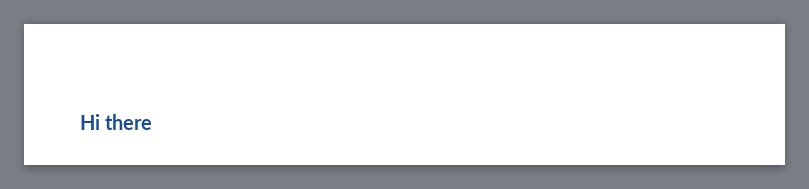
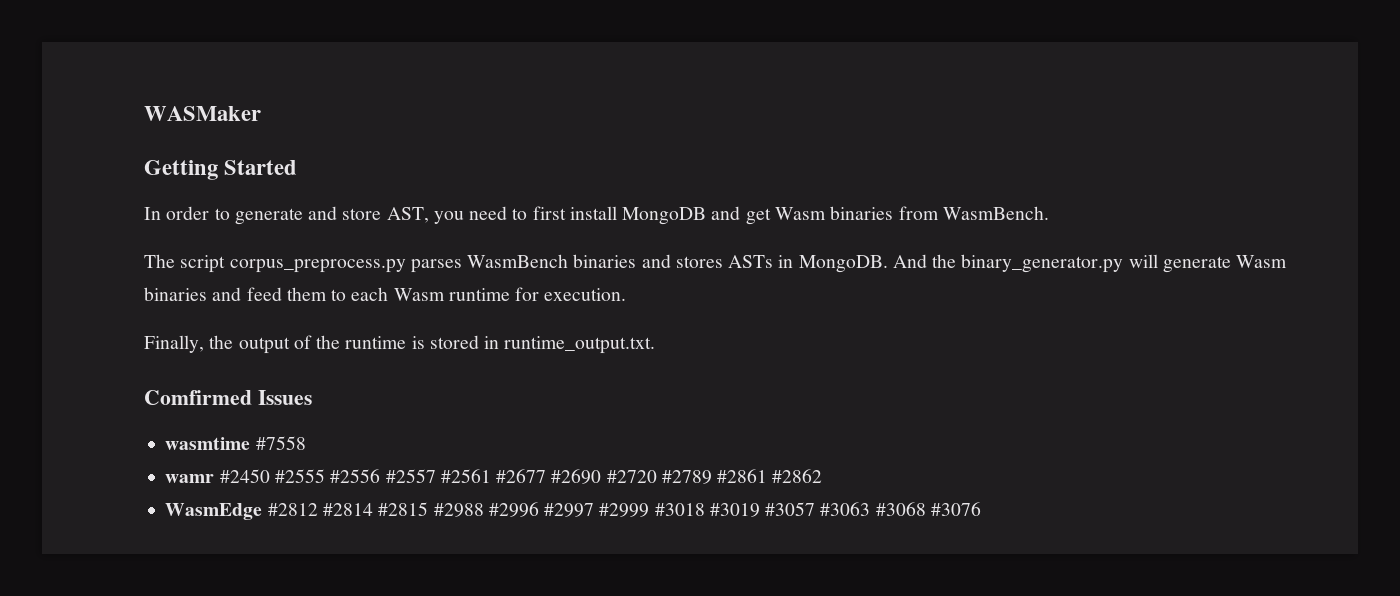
[80,114,153,130] Hi there -> [144,106,261,121] [144,160,298,180] [144,206,1049,225] [144,254,1288,273] [144,287,627,301] [144,335,656,354] [144,390,312,405] [165,436,306,450] [165,469,823,484] [165,502,981,520] WASMaker // Getting Started // In order to generate and store AST, you need to first install MongoDB and get Wasm binaries from WasmBench. // The script corpus_preprocess.py parses WasmBench binaries and stores ASTs in MongoDB. And the binary_generator.py will generate Wasm binaries and feed them to each Wasm runtime for execution. // Finally, the output of the runtime is stored in runtime_output.txt. // Comfirmed Issues // wasmtime #7558 // wamr #2450 #2555 #2556 #2557 #2561 #2677 #2690 #2720 #2789 #2861 #2862 // WasmEdge #2812 #2814 #2815 #2988 #2996 #2997 #2999 #3018 #3019 #3057 #3063 #3068 #3076

